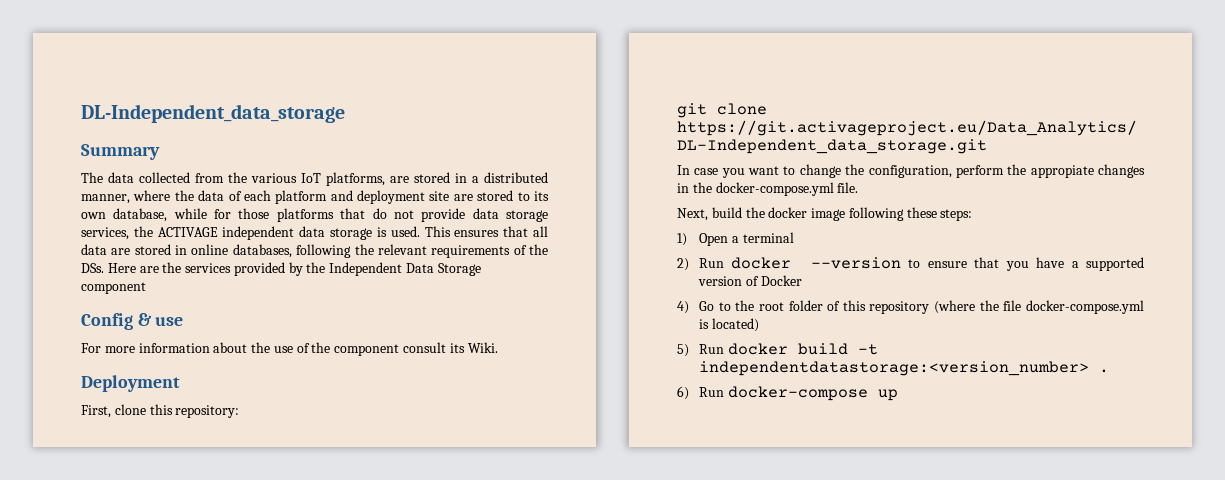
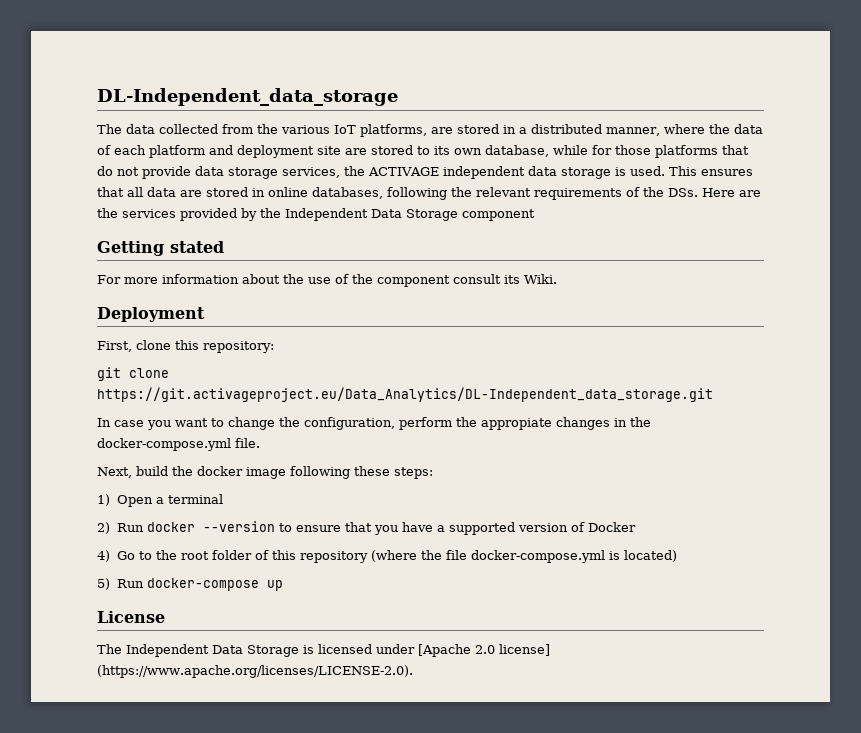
[81,144,160,160] // Summary -> (398, 97) none
[81,313,184,330] Config & use -> [97,241,224,256] Getting stated
[727,343,878,355] [699,361,1110,376] [677,386,898,401] docker build -t independentdatastorage:<version_number> . // 6) Run docker-compose up -> [146,578,283,591] [97,611,165,623] [97,644,550,657] [97,665,413,678] docker-compose up // License // The Independent Data Storage is licensed under [Apache 2.0 license] (https://www.apache.org/licenses/LICENSE-2.0).

